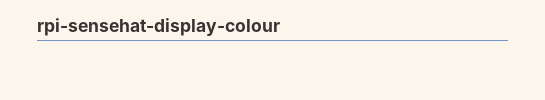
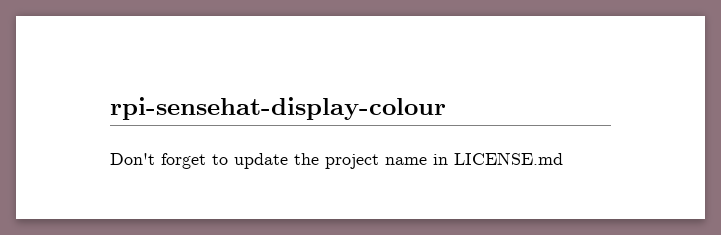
(280, 27) none -> [110,152,563,169] // Don't forget to update the project name in LICENSE.md

